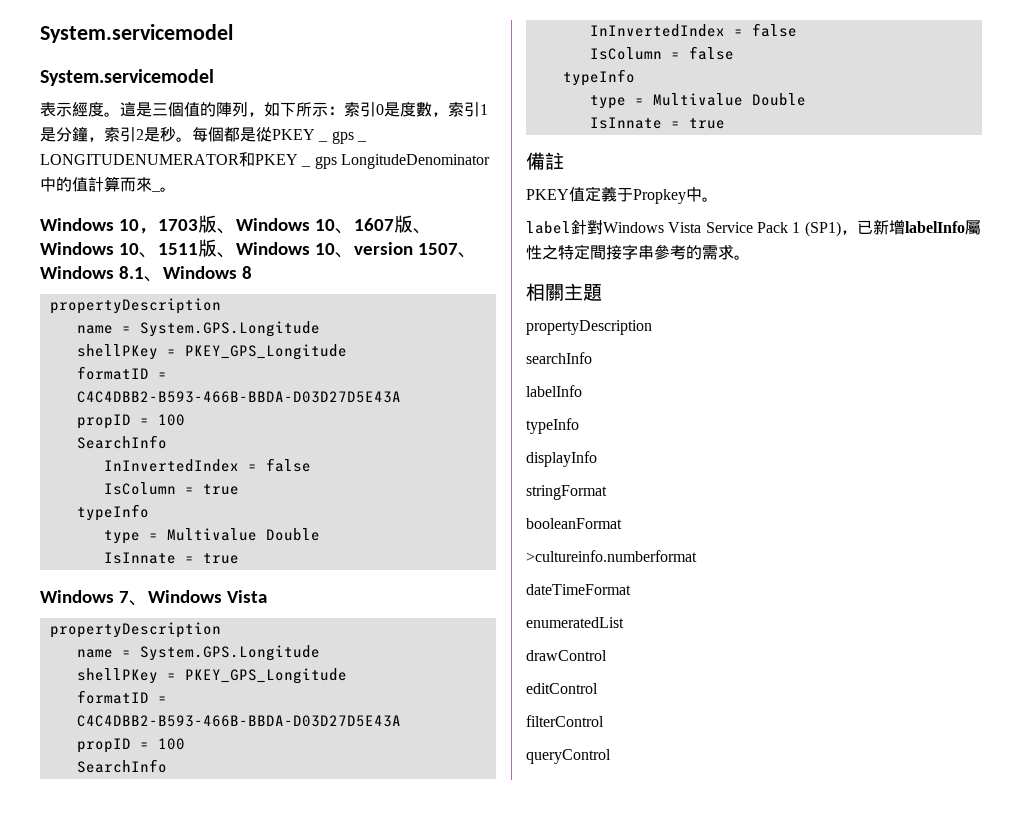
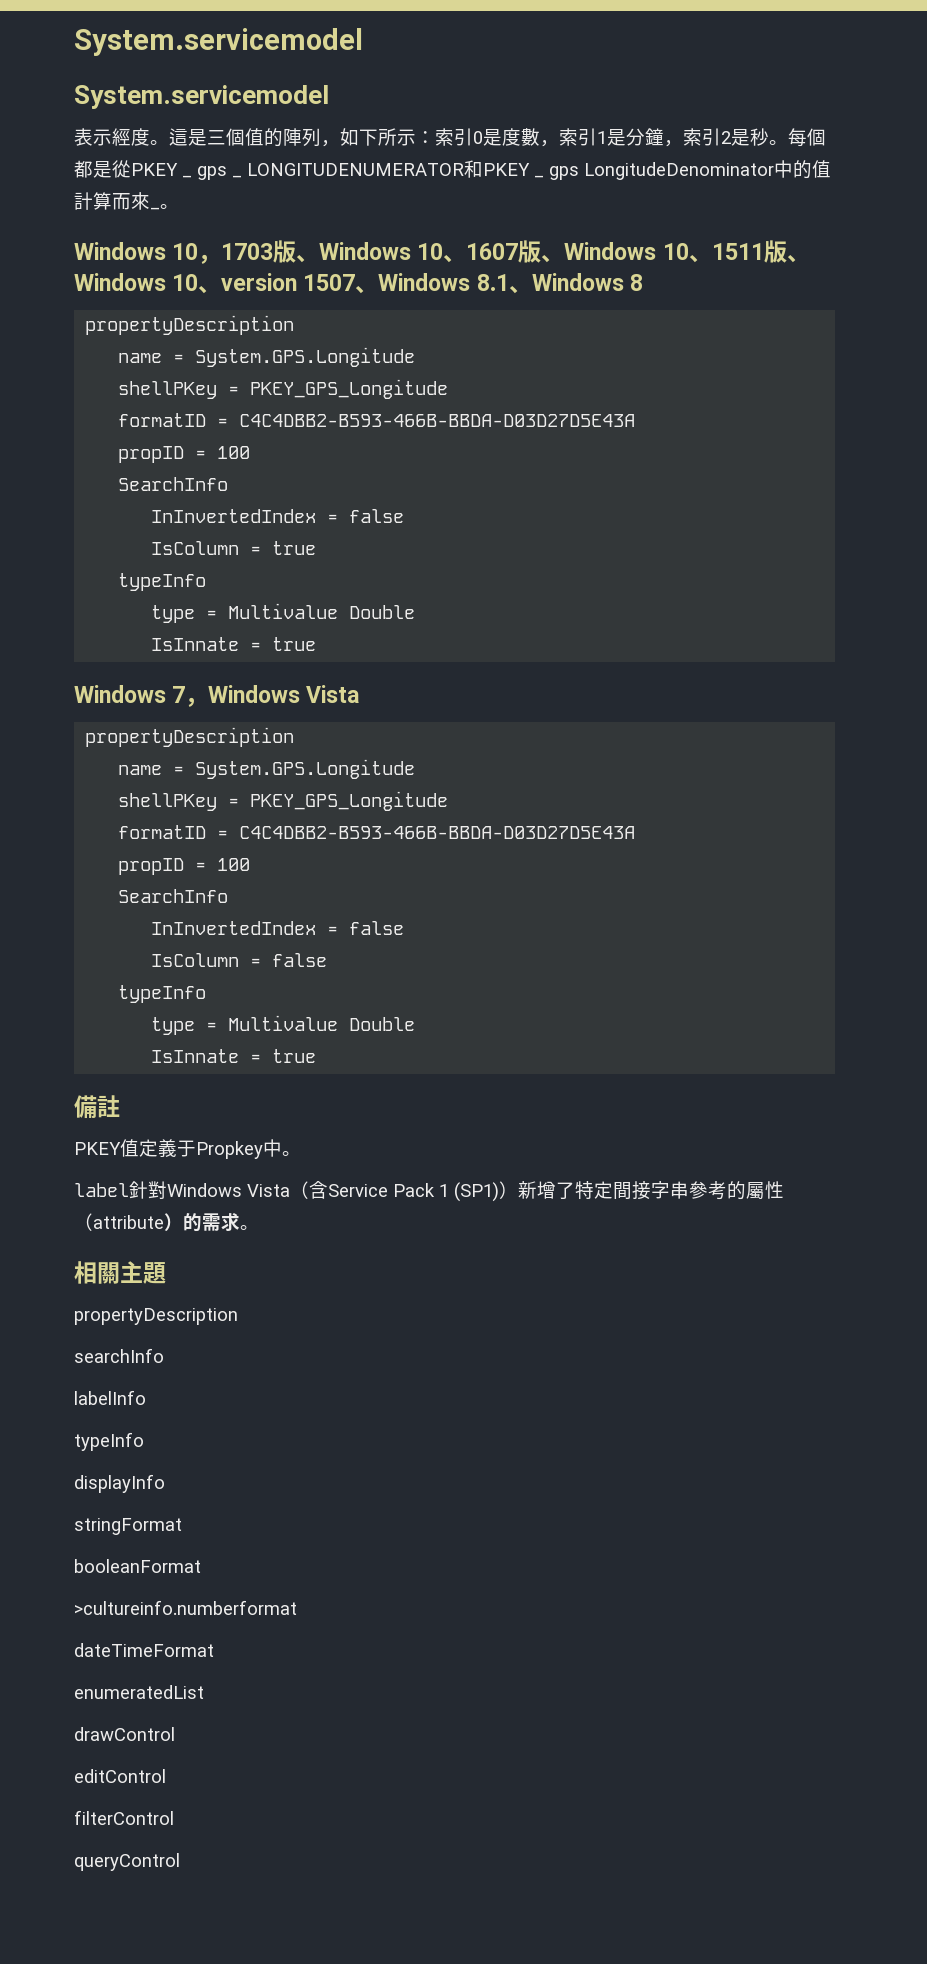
[128,600,148,606] 、 -> [185,697,209,707] ，
(702, 227) none -> [290,1181,328,1199] （含
[840,219,981,235] [526,245,558,260] ，已新增labelInfo屬性之 -> [499,1181,575,1199] ）新增了
(702, 252) none -> [746,1181,784,1200] [74,1213,202,1232] 屬性（attribute）的

